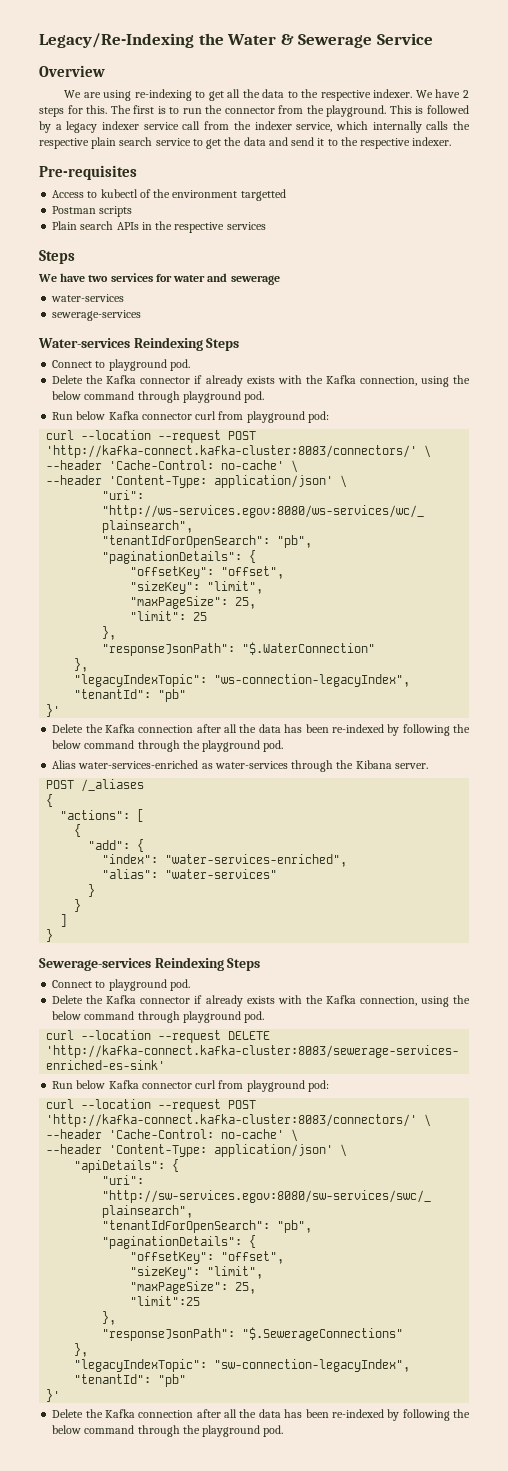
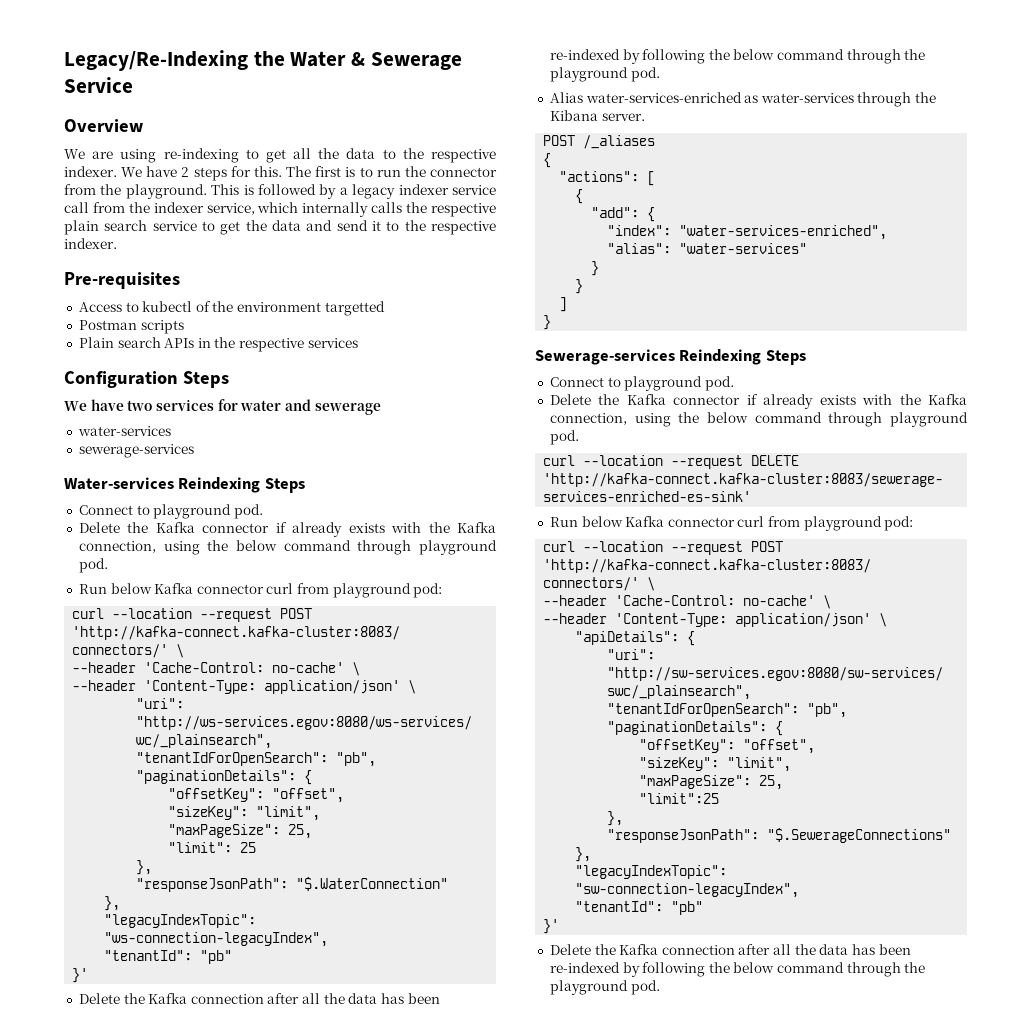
(266, 226) none -> [64,371,178,388] Configuration

